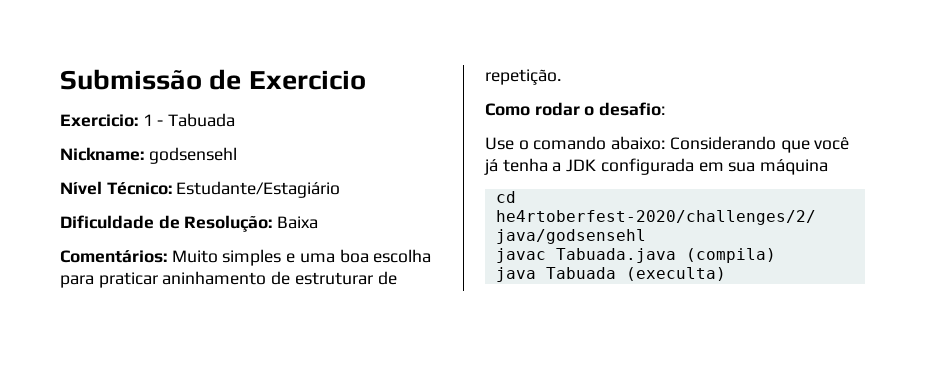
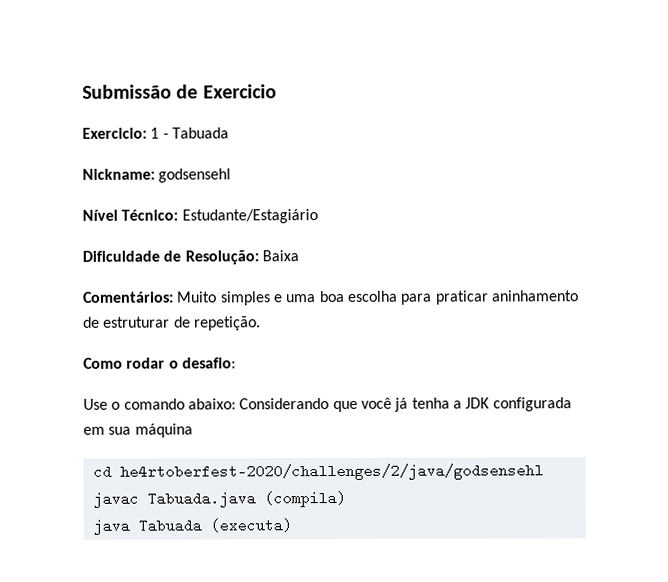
[625,267,726,281] (execulta) -> [209,518,292,533] (executa)

